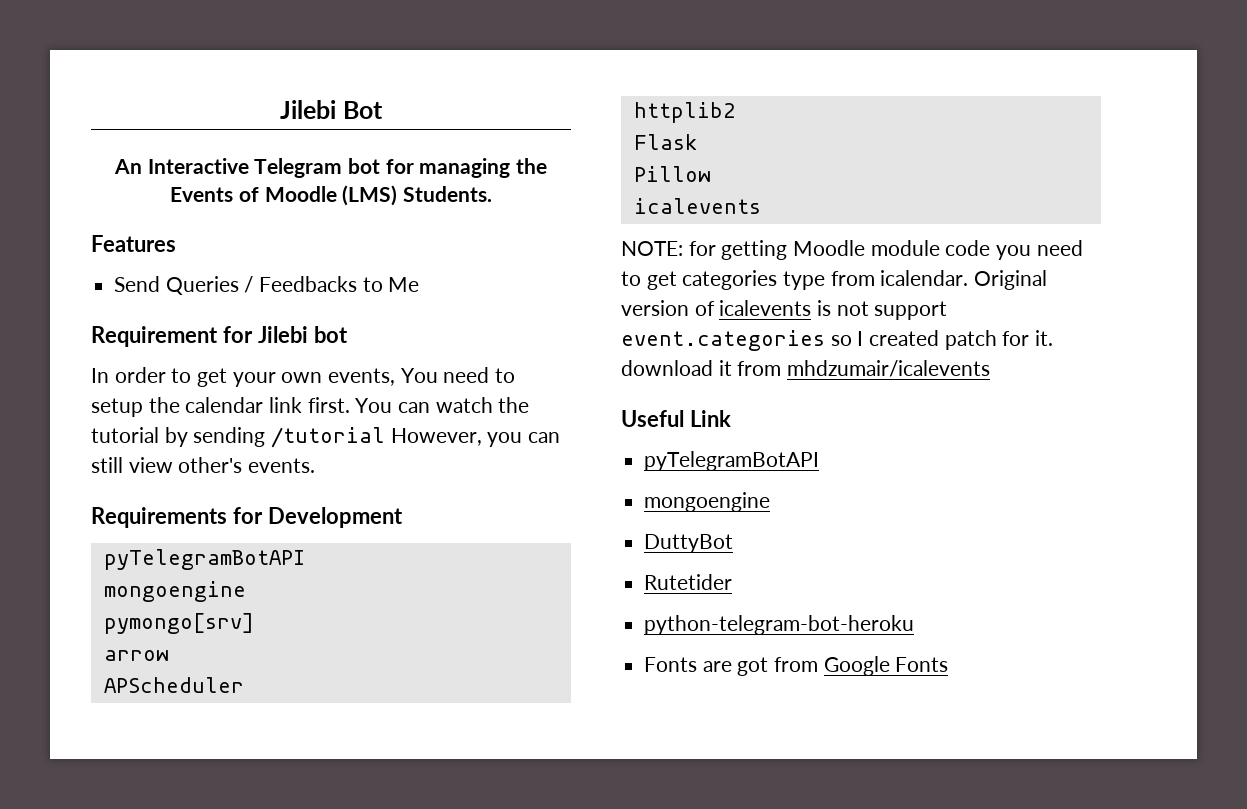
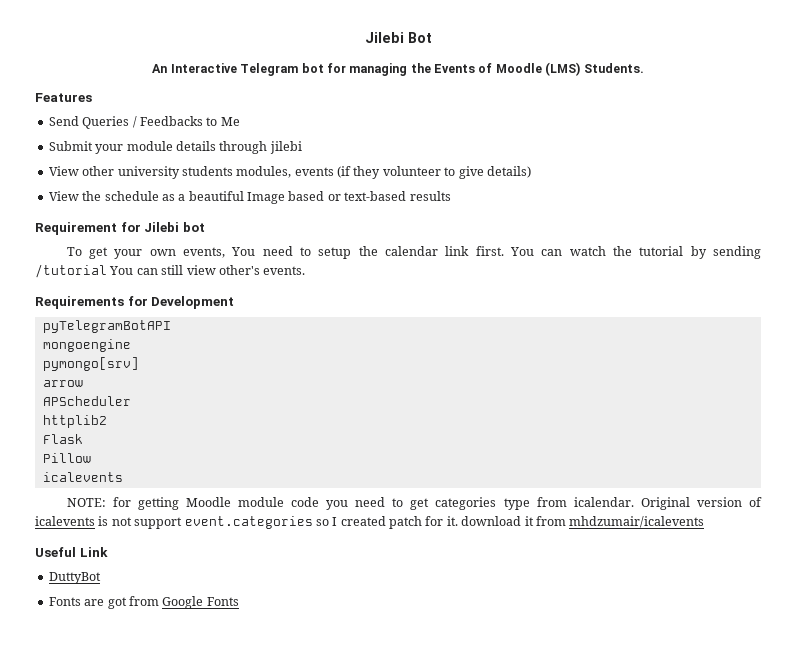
(420, 284) none -> [48,141,302,154] [48,166,531,179] [48,191,451,204] // Submit your module details through jilebi // View other university students modules, events (if they volunteer to give details) // View the schedule as a beautiful Image based or text-based results
[91,367,192,383] In order to -> [66,247,82,256] To
[390,428,523,447] However, you -> [109,266,134,275] You
[644,451,820,471] [644,492,771,512] // pyTelegramBotAPI // mongoengine -> (108, 552) none
[644,574,733,590] [644,615,915,635] // Rutetider // python-telegram-bot-heroku -> (101, 578) none

